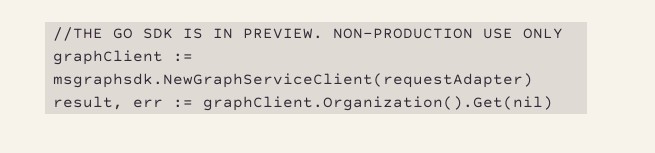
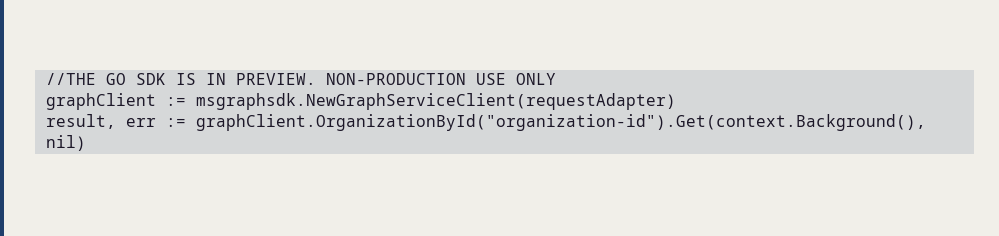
[202,96,553,111] graphClient.Organization().Get(nil) -> [196,114,927,131] [46,135,87,151] graphClient.OrganizationById("organization-id").Get(context.Background(), nil)

